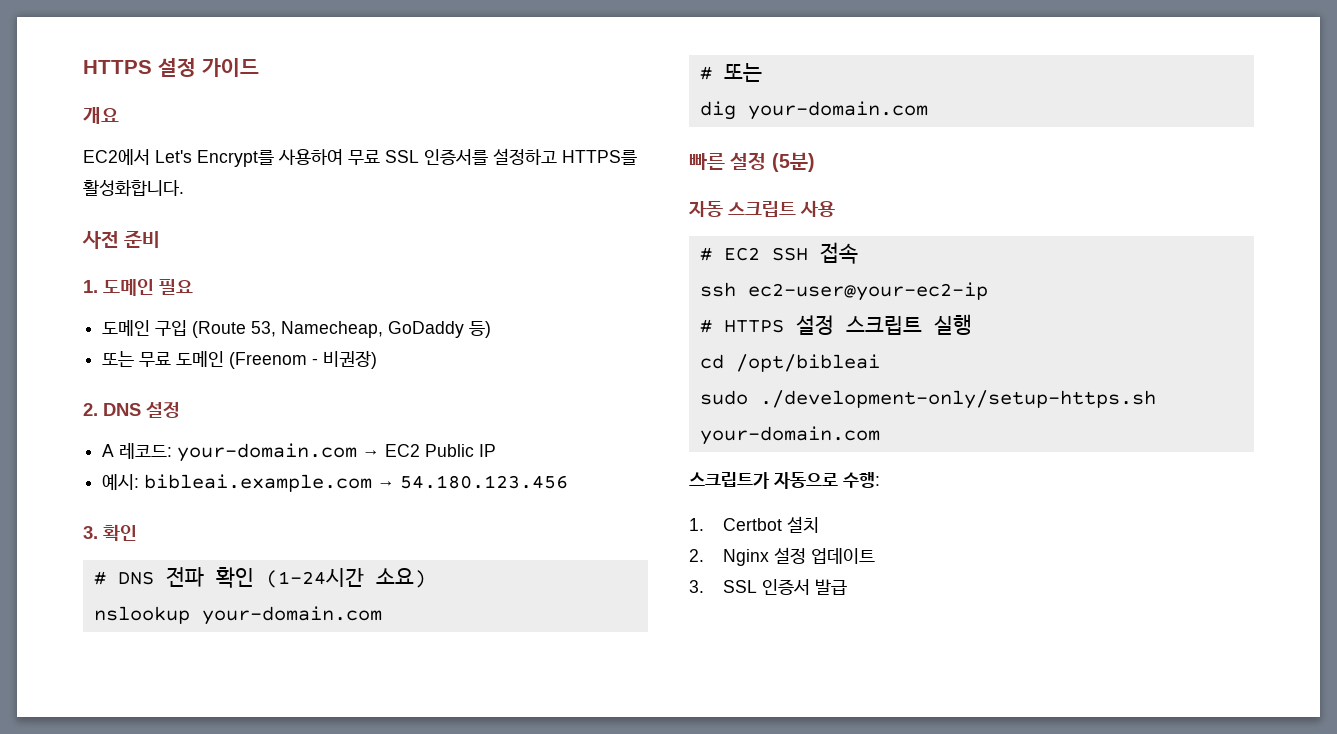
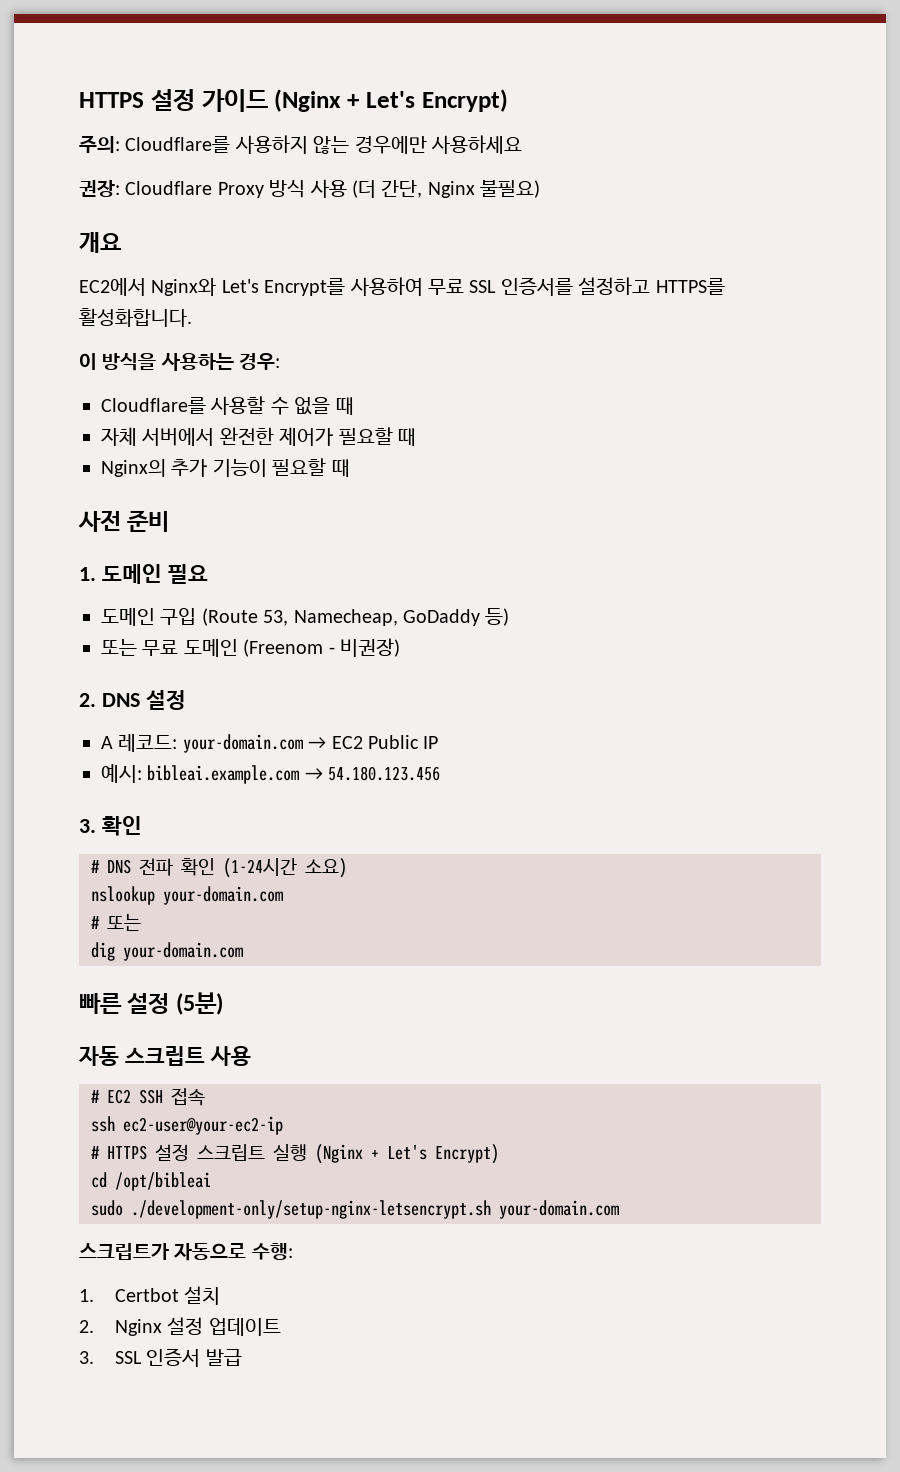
(259, 67) none -> [274,89,508,112] [79,135,522,154] [79,179,541,198] (Nginx + Let's Encrypt) // 주의: Cloudflare를 사용하지 않는 경우에만 사용하세요 // 권장: Cloudflare Proxy 방식 사용 (더 간단, Nginx 불필요)
(150, 157) none -> [151,278,217,296] Nginx와
(184, 188) none -> [79,352,281,371] [101,396,354,415] [101,427,416,446] [101,458,350,477] // 이 방식을 사용하는 경우: // Cloudflare를 사용할 수 없을 때 // 자체 서버에서 완전한 제어가 필요할 때 // Nginx의 추가 기능이 필요할 때
(972, 324) none -> [315,1144,499,1164] (Nginx + Let's Encrypt)
[759,390,1156,409] ./development-only/setup-https.sh -> [131,1200,491,1219] ./development-only/setup-nginx-letsencrypt.sh

